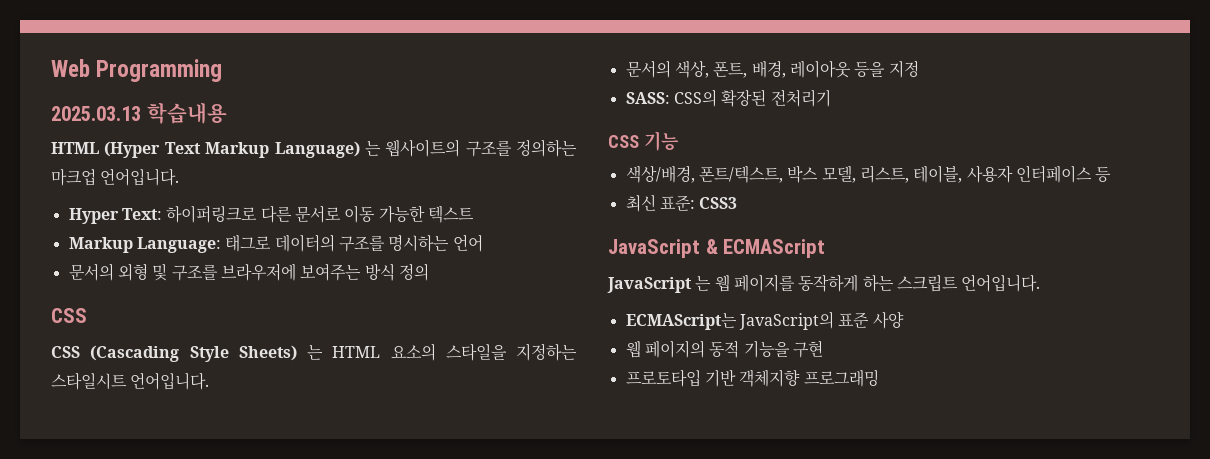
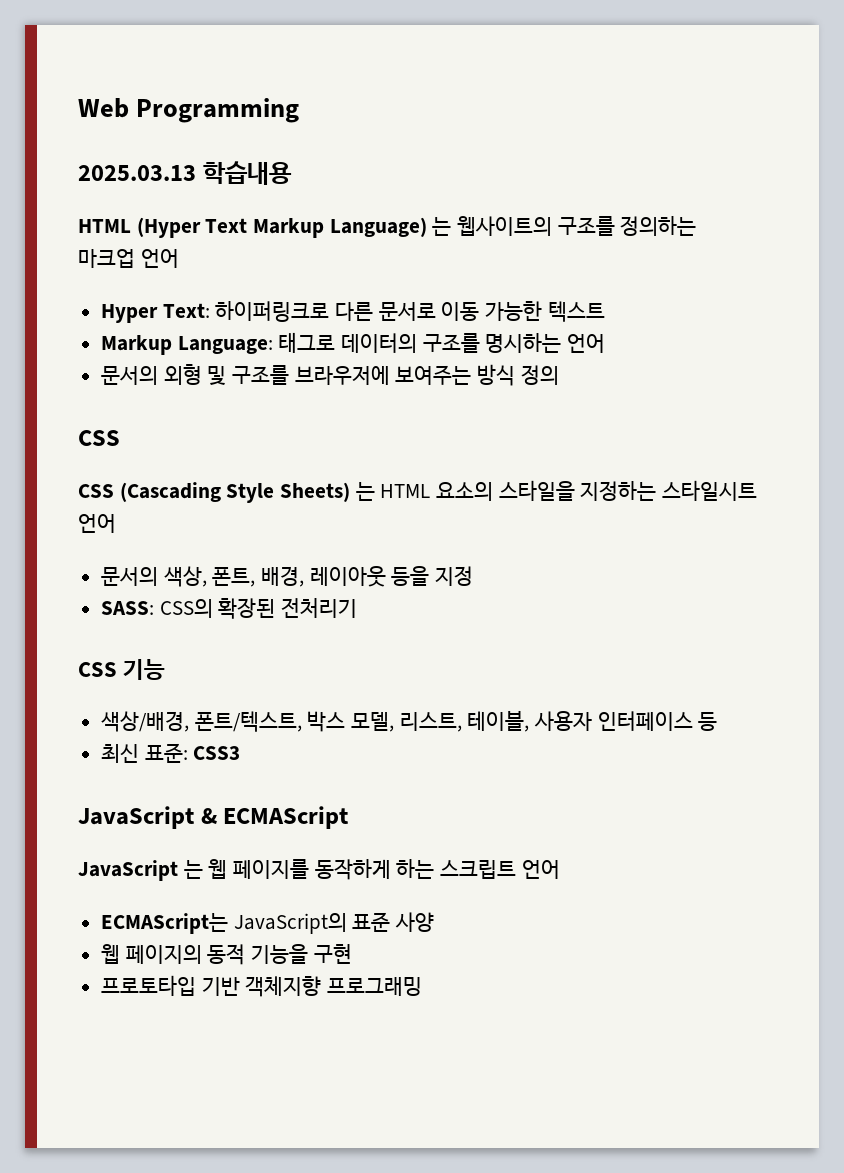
[100,168,180,186] 언어입니다. -> [140,249,179,268] 언어
[130,372,210,390] 언어입니다. -> [78,514,116,533] 언어
[961,274,1041,292] 언어입니다. -> [521,860,560,879] 언어

